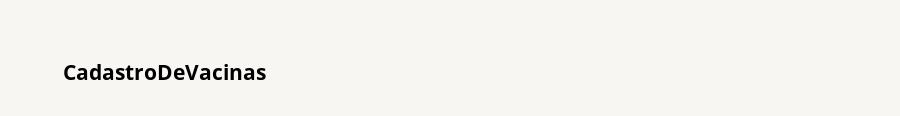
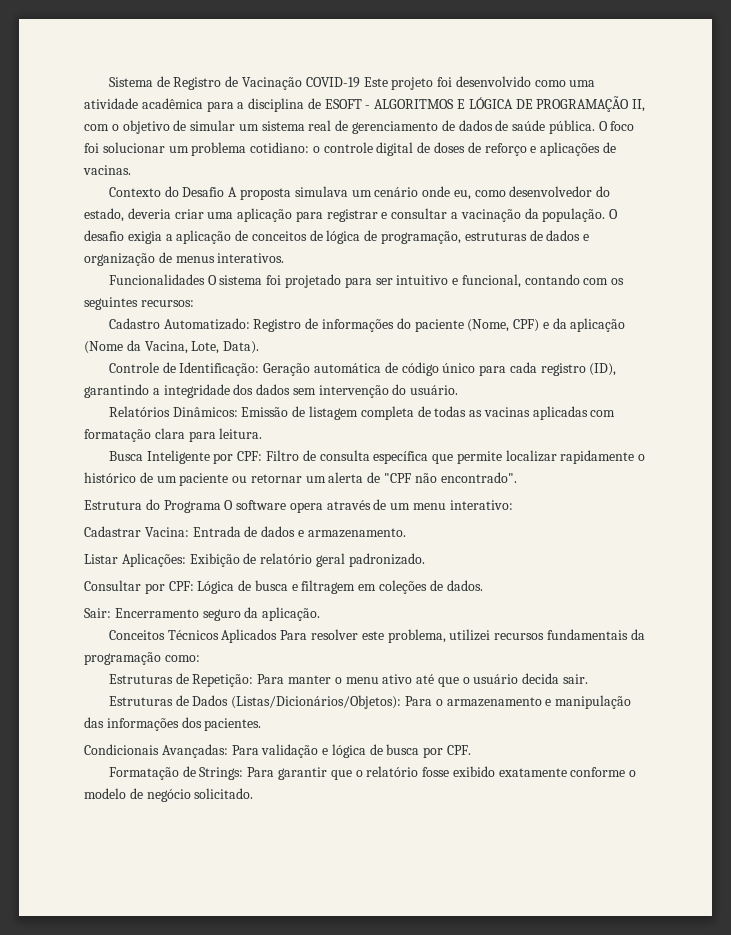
[63,64,266,80] CadastroDeVacinas -> [108,76,596,90] [84,96,646,112] [84,120,635,134] [84,142,616,156] [83,165,131,175] [108,186,611,200] [84,208,619,222] [84,230,590,244] [84,252,285,266] [108,274,625,288] [84,297,194,310] [108,318,626,332] [84,340,260,354] [108,362,617,376] [84,384,459,398] [108,406,616,420] [84,428,263,442] [108,450,646,464] [84,472,517,486] [84,499,513,513] [84,526,406,538] [84,553,425,567] [84,580,483,594] [84,607,321,621] [108,629,645,643] [84,652,200,665] [108,673,589,687] [108,695,632,709] [84,717,262,731] [84,744,472,758] [108,766,637,780] [84,788,254,802] Sistema de Registro de Vacinação COVID-19 Este projeto foi desenvolvido como uma atividade acadêmica para a disciplina de ESOFT - ALGORITMOS E LÓGICA DE PROGRAMAÇÃO II, com o objetivo de simular um sistema real de gerenciamento de dados de saúde pública. O foco foi solucionar um problema cotidiano: o controle digital de doses de reforço e aplicações de vacinas. // Contexto do Desafio A proposta simulava um cenário onde eu, como desenvolvedor do estado, deveria criar uma aplicação para registrar e consultar a vacinação da população. O desafio exigia a aplicação de conceitos de lógica de programação, estruturas de dados e organização de menus interativos. // Funcionalidades O sistema foi projetado para ser intuitivo e funcional, contando com os seguintes recursos: // Cadastro Automatizado: Registro de informações do paciente (Nome, CPF) e da aplicação (Nome da Vacina, Lote, Data). // Controle de Identificação: Geração automática de código único para cada registro (ID), garantindo a integridade dos dados sem intervenção do usuário. // Relatórios Dinâmicos: Emissão de listagem completa de todas as vacinas aplicadas com formatação clara para leitura. // Busca Inteligente por CPF: Filtro de consulta específica que permite localizar rapidamente o histórico de um paciente ou retornar um alerta de "CPF não encontrado". // Estrutura do Programa O software opera através de um menu interativo: // Cadastrar Vacina: Entrada de dados e armazenamento. // Listar Aplicações: Exibição de relatório geral padronizado. // Consultar por CPF: Lógica de busca e filtragem em coleções de dados. // Sair: Encerramento seguro da aplicação. // Conceitos Técnicos Aplicados Para resolver este problema, utilizei recursos fundamentais da programação como: // Estruturas de Repetição: Para manter o menu ativo até que o usuário decida sair. // Estruturas de Dados (Listas/Dicionários/Objetos): Para o armazenamento e manipulação das informações dos pacientes. // Condicionais Avançadas: Para validação e lógica de busca por CPF. // Formatação de Strings: Para garantir que o relatório fosse exibido exatamente conforme o modelo de negócio solicitado.

